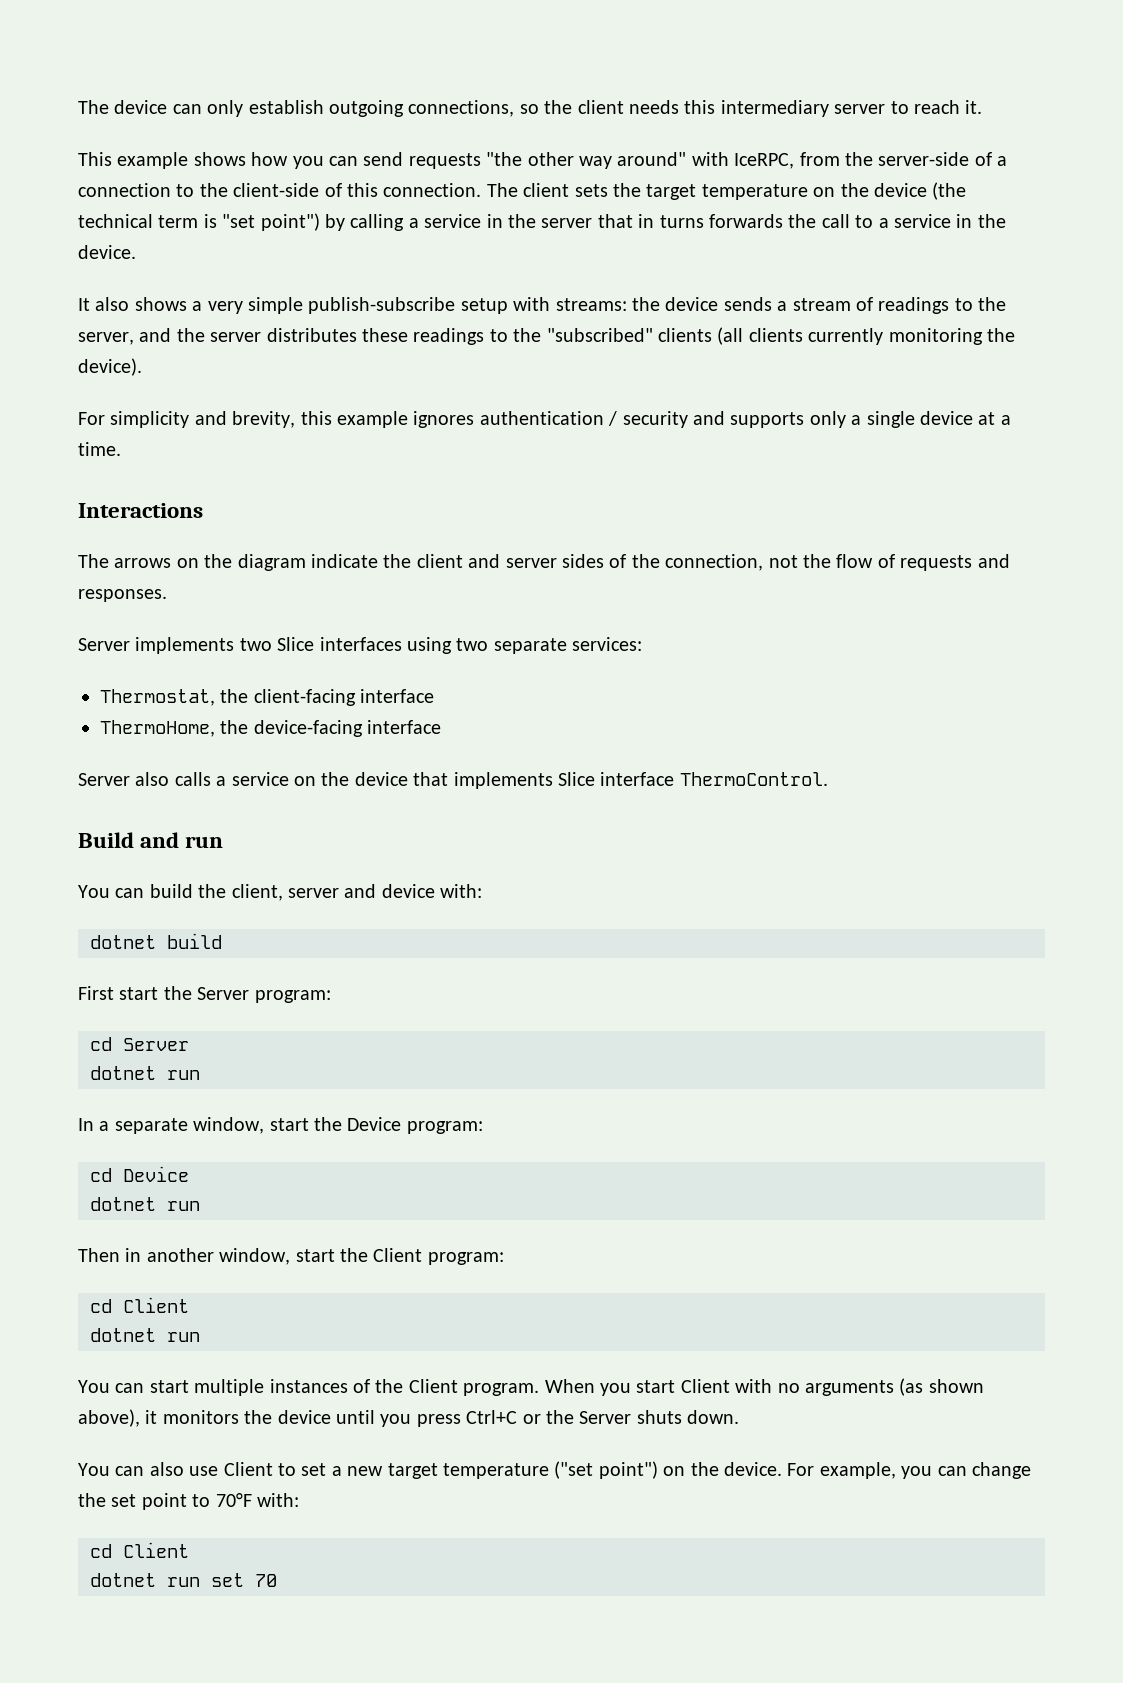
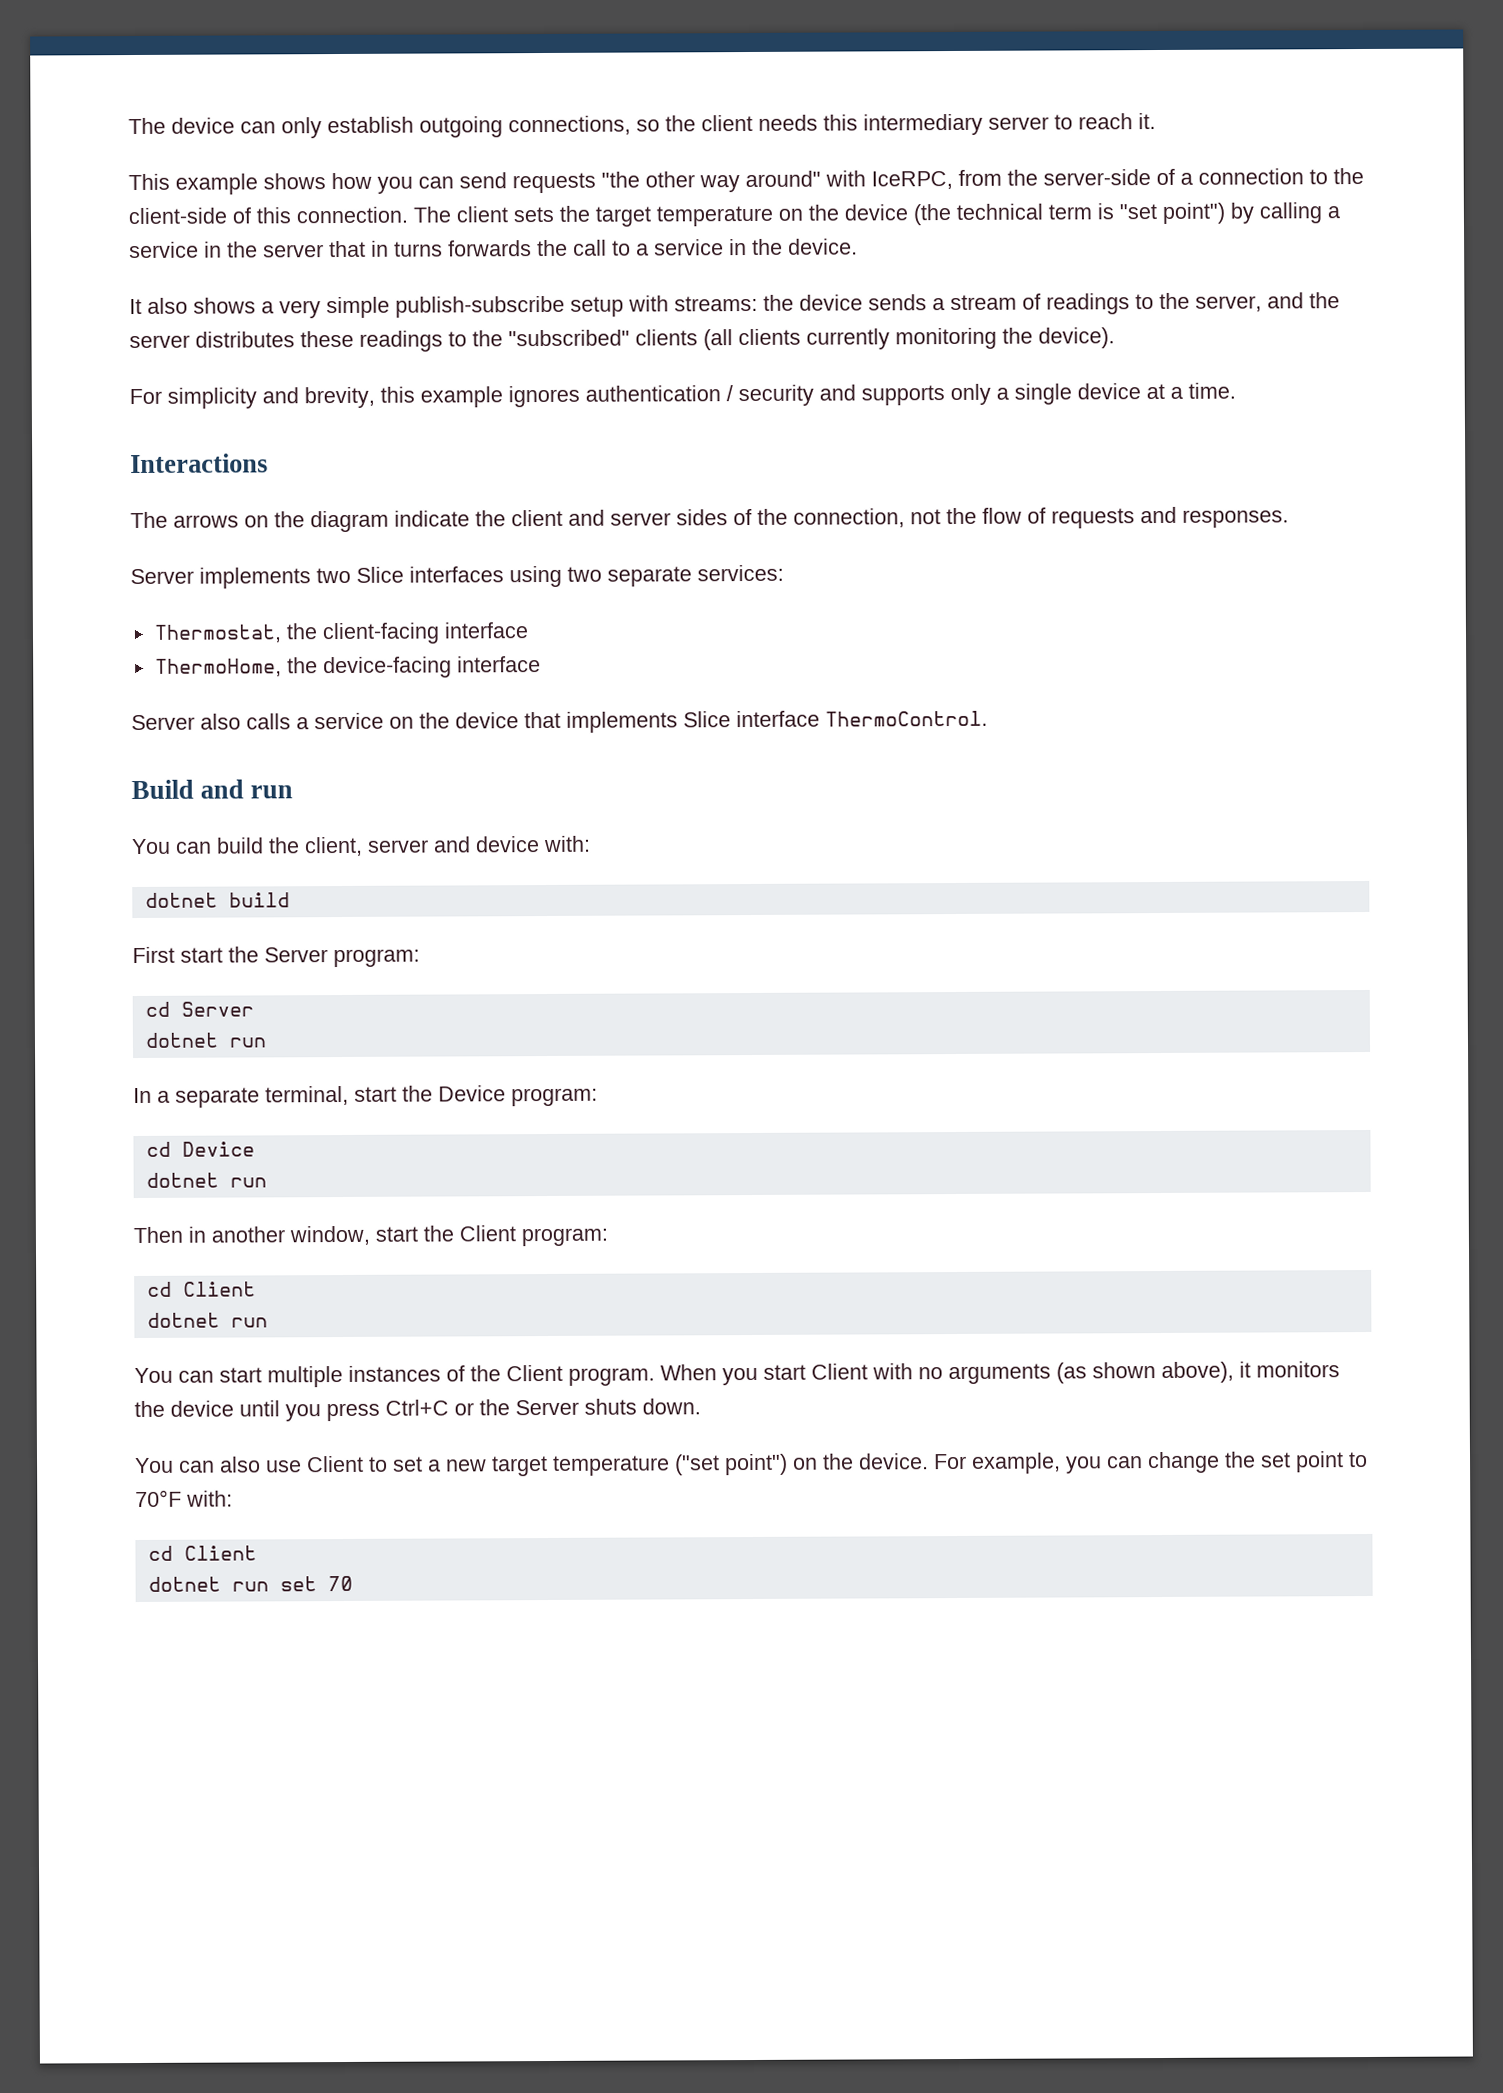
[193,1117,265,1134] window, -> [265,1085,349,1106] terminal,

